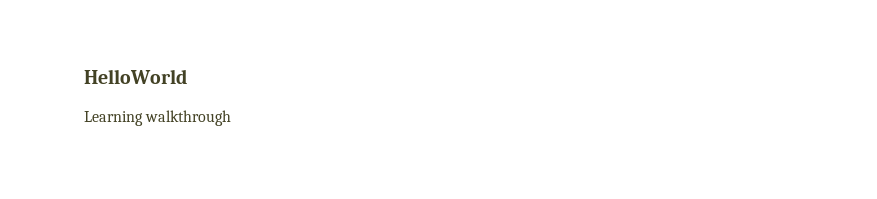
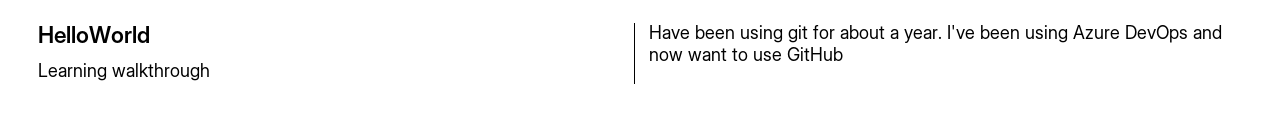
(232, 118) none -> [649,25,1222,43] [649,47,843,61] // Have been using git for about a year. I've been using Azure DevOps and now want to use GitHub

